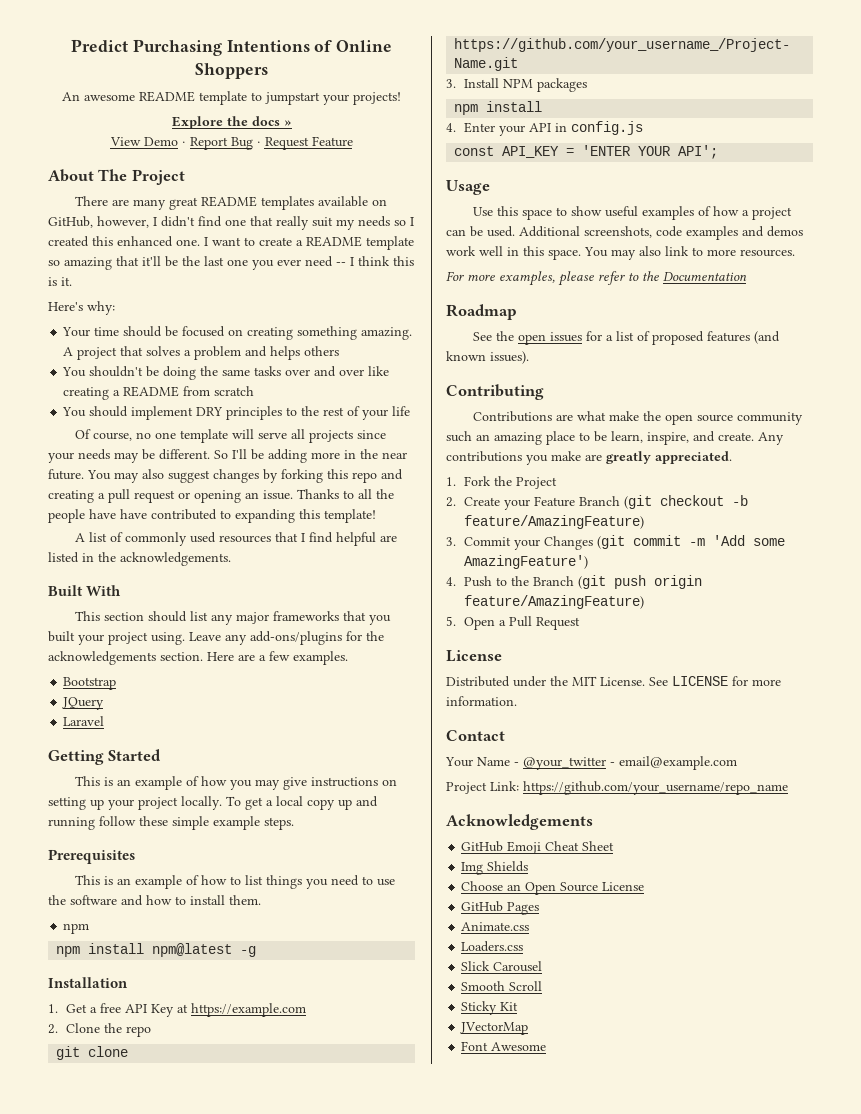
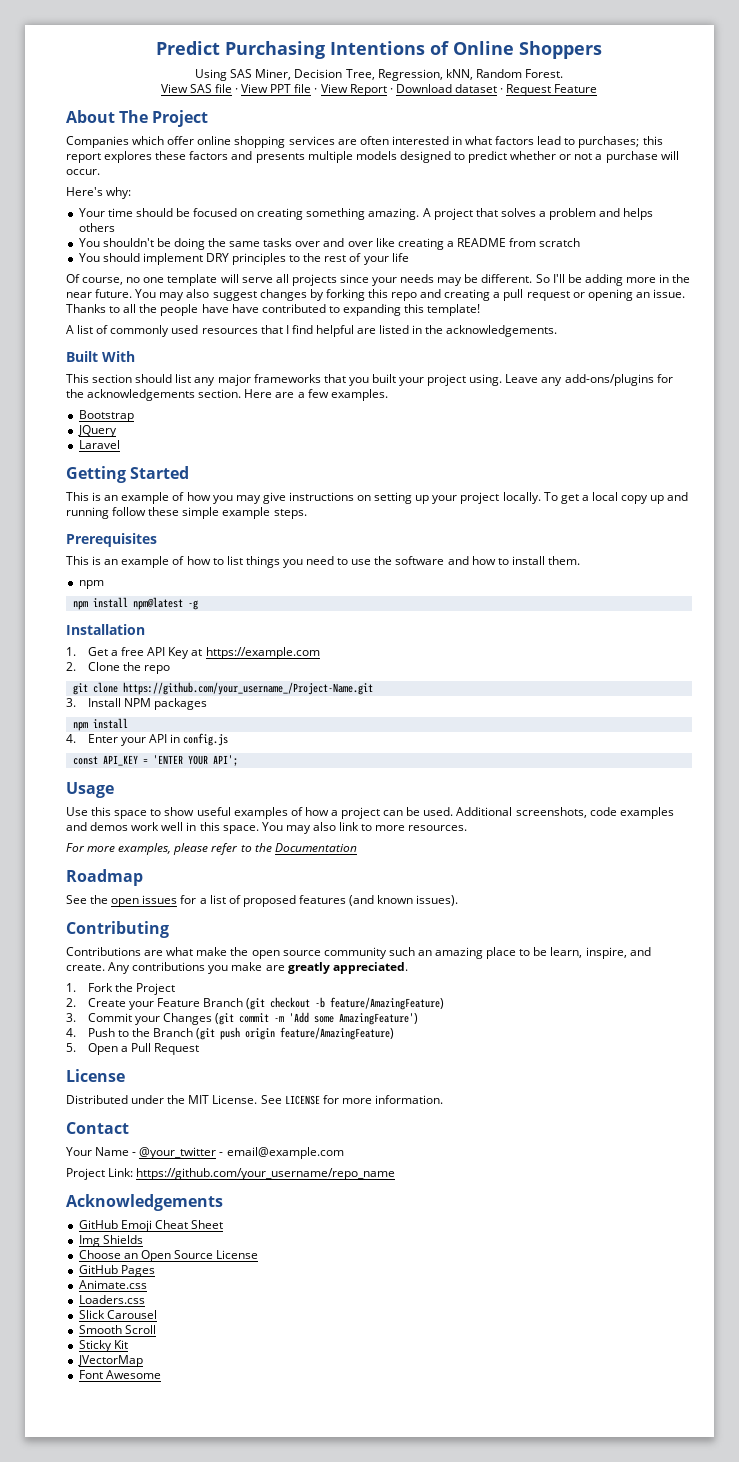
[62,91,401,105] [171,116,292,129] [109,137,253,150] An awesome README template to jumpstart your projects! // Explore the docs » // View Demo · Report Bug -> [195,69,563,81] [160,84,497,96] Using SAS Miner, Decision Tree, Regression, kNN, Random Forest. // View SAS file · View PPT file · View Report · Download dataset
[75,196,388,210] [48,216,414,230] [48,236,414,250] [48,256,414,270] [48,277,72,286] There are many great README templates available on GitHub, however, I didn't find one that really suit my needs so I created this enhanced one. I want to create a README template so amazing that it'll be the last one you ever need -- I think this is it. -> [66,136,663,148] [66,151,679,163] [66,169,100,175] Companies which offer online shopping services are often interested in what factors lead to purchases; this report explores these factors and presents multiple models designed to predict whether or not a purchase will occur.

